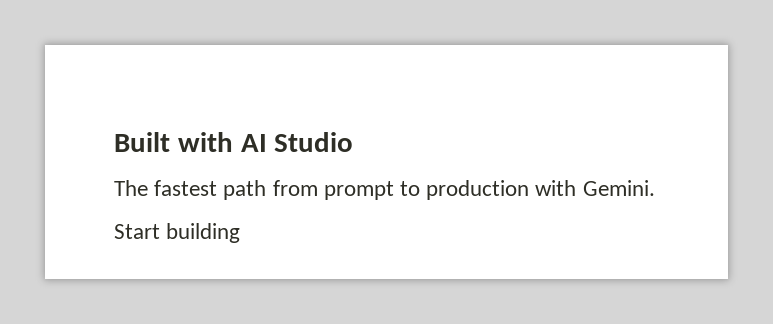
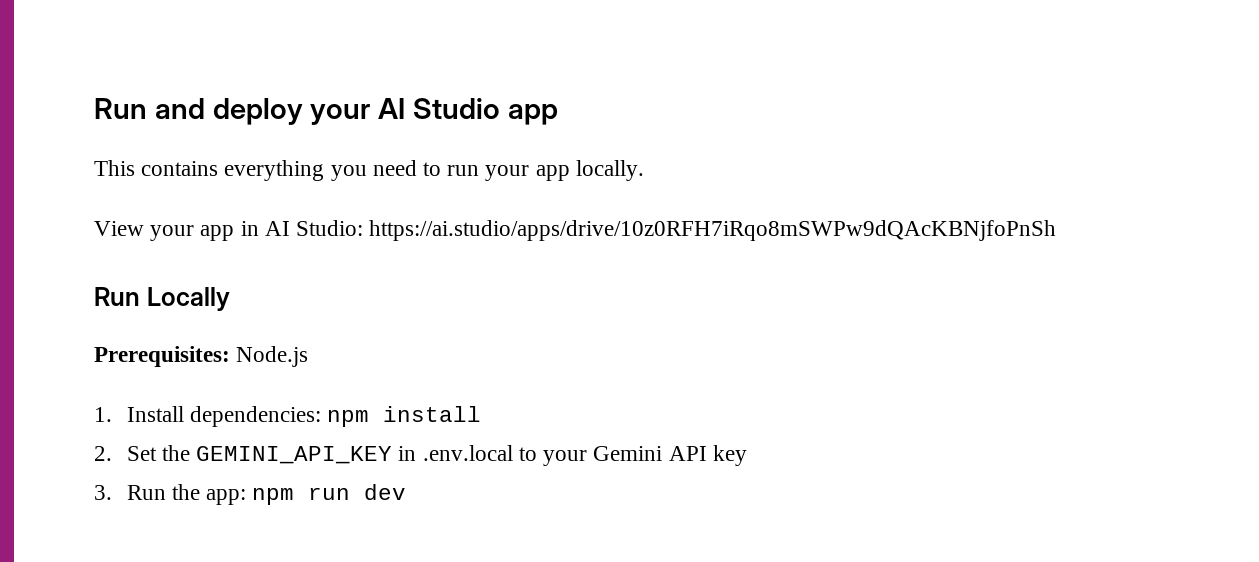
[114,132,354,152] [114,180,655,200] [114,223,241,243] Built with AI Studio // The fastest path from prompt to production with Gemini. // Start building -> [94,98,558,125] [94,160,644,181] [94,220,1057,241] [94,287,230,311] [94,346,309,367] [94,406,482,427] [94,445,747,466] [94,484,407,505] Run and deploy your AI Studio app // This contains everything you need to run your app locally. // View your app in AI Studio: https://ai.studio/apps/drive/10z0RFH7iRqo8mSWPw9dQAcKBNjfoPnSh // Run Locally // Prerequisites: Node.js // 1. Install dependencies: npm install // 2. Set the GEMINI_API_KEY in .env.local to your Gemini API key // 3. Run the app: npm run dev

